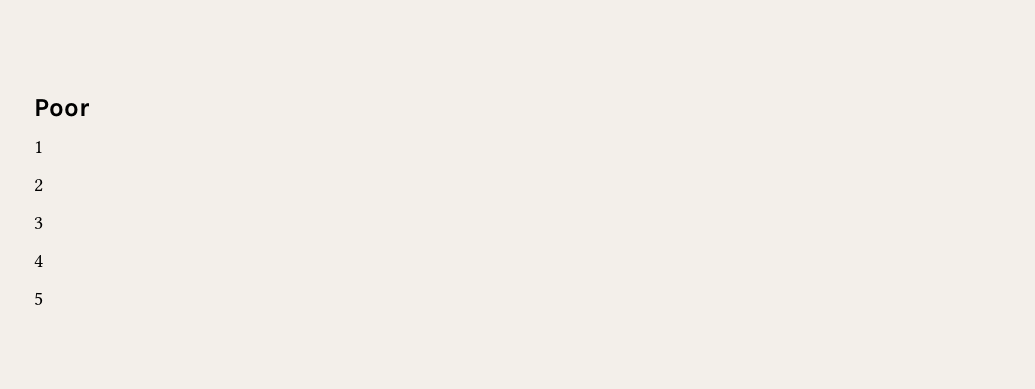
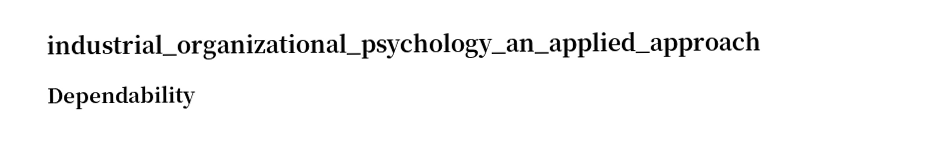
[34,99,90,117] [34,141,43,153] [34,179,43,192] [34,217,43,229] [34,255,43,267] [34,292,43,305] Poor // 1 // 2 // 3 // 4 // 5 -> [46,30,761,61] [47,85,196,110] industrial_organizational_psychology_an_applied_approach // Dependability

